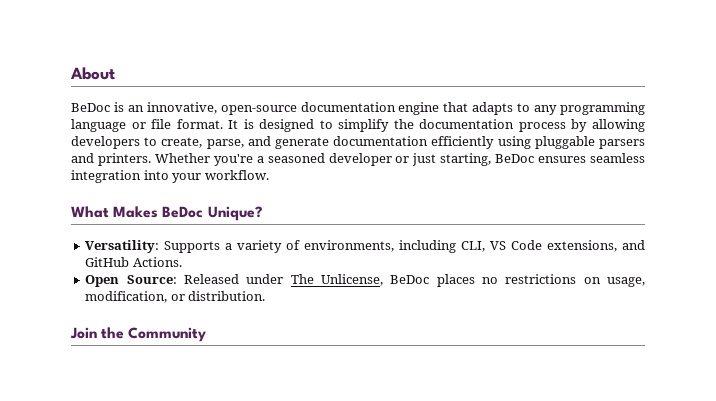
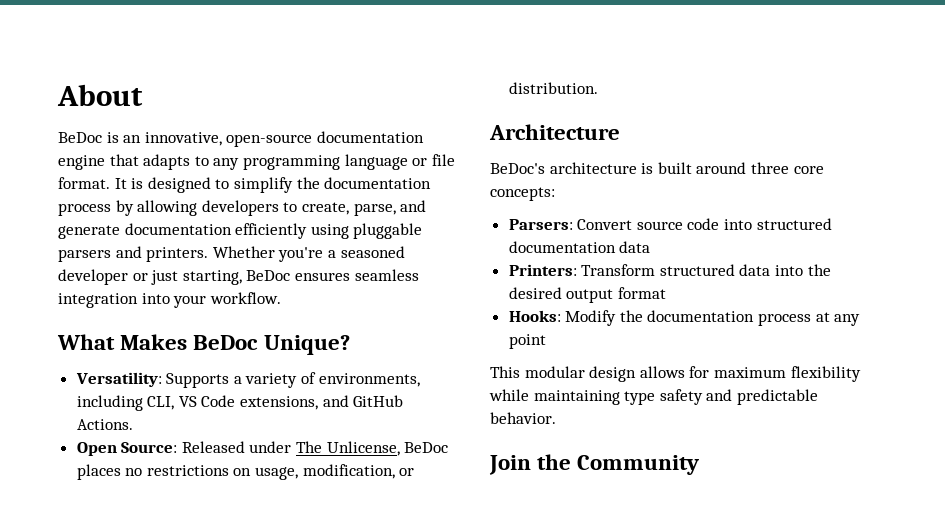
(266, 296) none -> [489,124,620,140] [490,162,824,174] [490,187,555,201] [508,218,832,230] [508,241,651,253] [508,264,831,276] [508,287,666,303] [508,310,861,326] [508,334,546,349] [490,366,861,382] [489,389,818,405] [490,412,556,424] // Architecture // BeDoc's architecture is built around three core concepts: // Parsers: Convert source code into structured documentation data // Printers: Transform structured data into the desired output format // Hooks: Modify the documentation process at any point // This modular design allows for maximum flexibility while maintaining type safety and predictable behavior.

